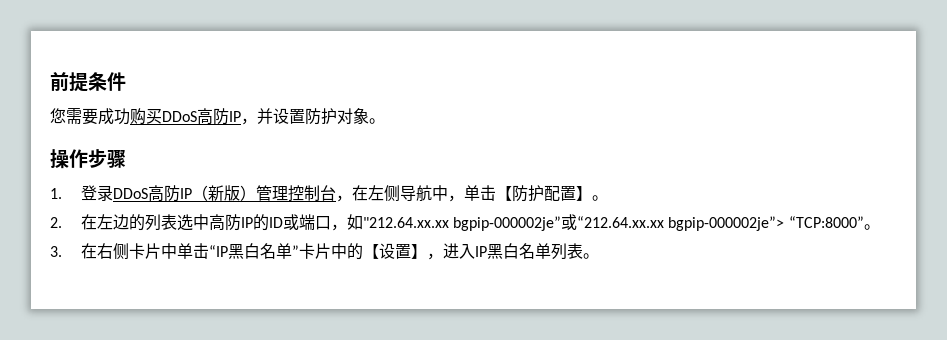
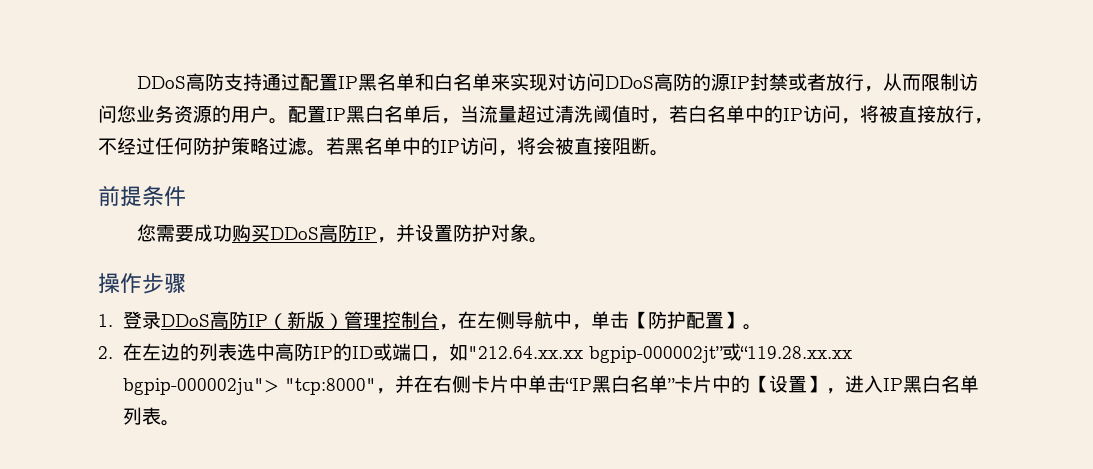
(50, 82) none -> [136,73,978,92] [98,105,993,124] [98,137,669,156] DDoS高防支持通过配置IP黑名单和白名单来实现对访问DDoS高防的源IP封禁或者放行，从而限制访问您业务资源的用户。配置IP黑白名单后，当流量超过清洗阈值时，若白名单中的IP访问，将被直接放行，不经过任何防护策略过滤。若黑名单中的IP访问，将会被直接阻断。 //
[453,214,880,231] [50,246,62,257] bgpip-000002je”或“212.64.xx.xx bgpip-000002je”> “TCP:8000”。 // 3. -> [589,343,853,363] [123,375,415,395] bgpip-000002jt”或“119.28.xx.xx bgpip-000002ju"> "tcp:8000"，并

